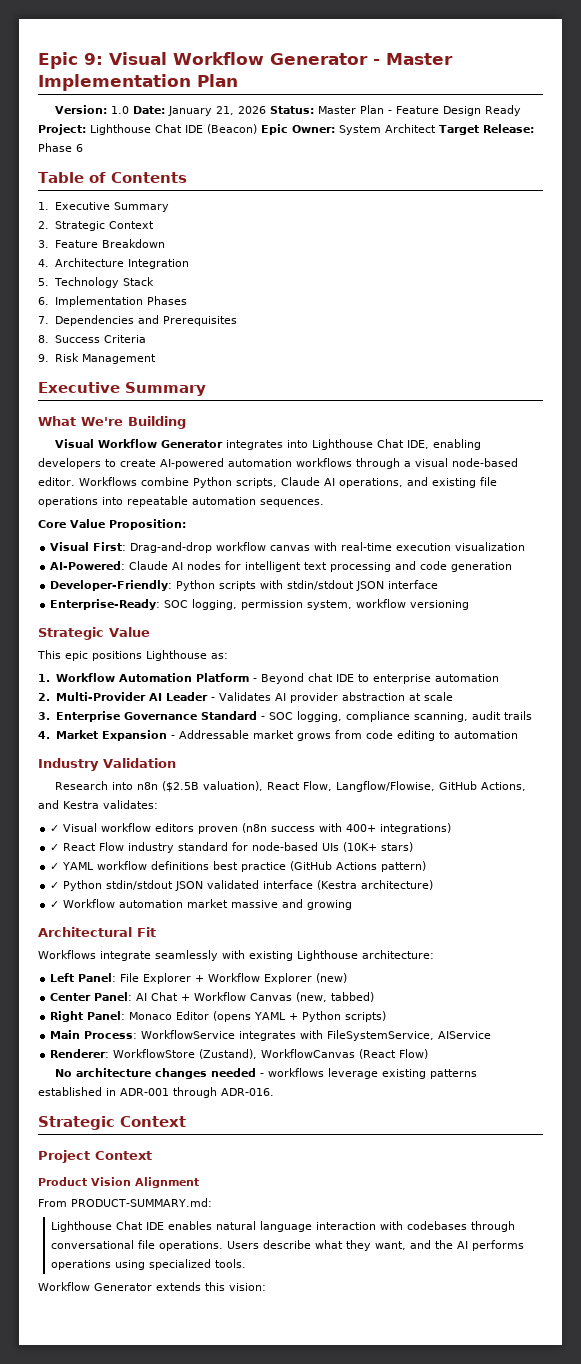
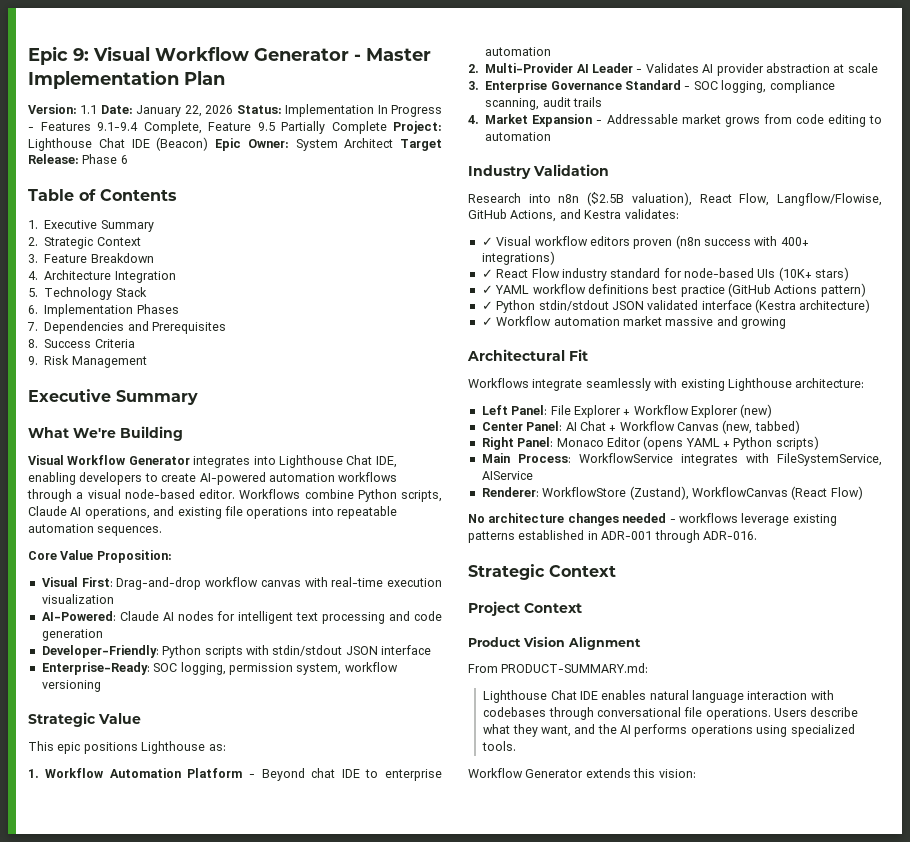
[110,106,129,114] 1.0 -> [80,105,98,114] 1.1
[215,106,234,115] 21, -> [184,105,202,117] 22,
[317,105,521,116] Master Plan - Feature Design Ready -> [285,104,443,117] [28,121,387,134] Implementation In Progress - Features 9.1-9.4 Complete, Feature 9.5 Partially Complete

